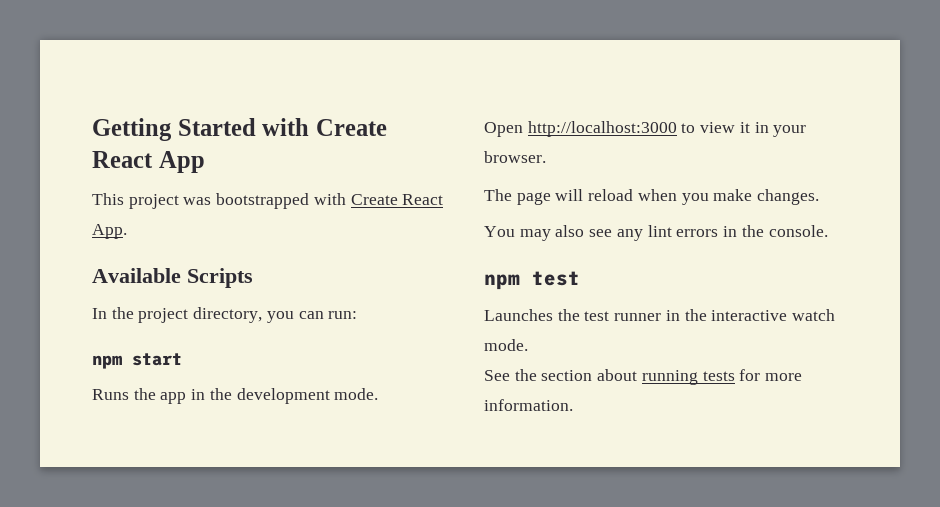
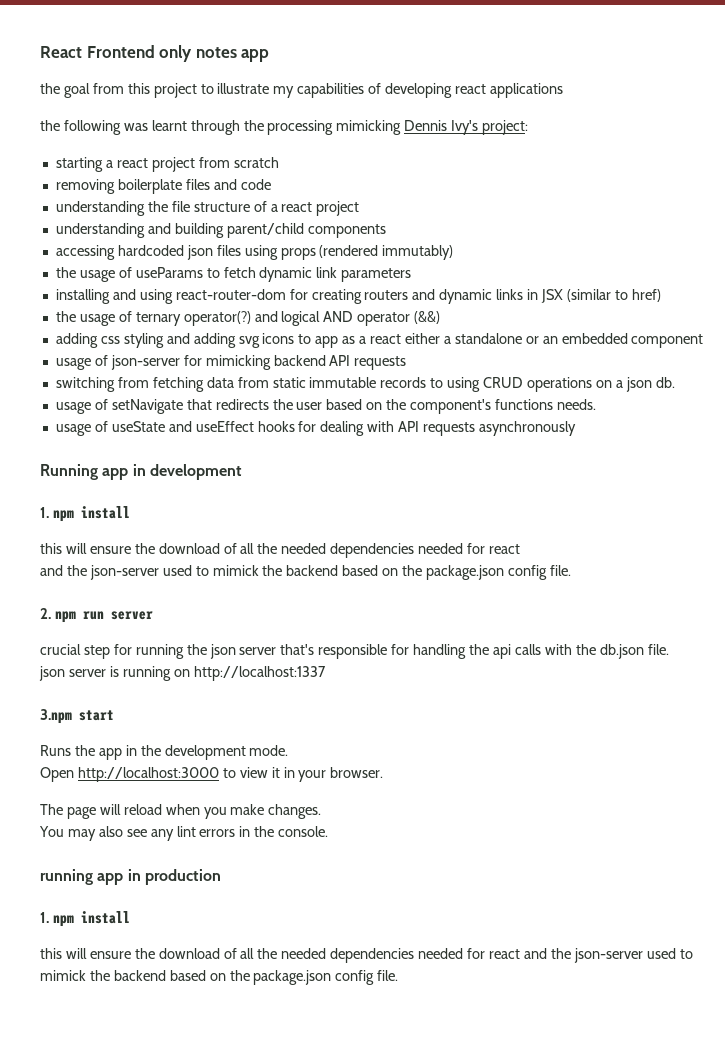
[92,118,387,141] [92,151,205,173] [92,193,444,209] [92,224,127,239] [92,268,253,288] [92,307,358,323] [92,355,122,369] Getting Started with Create React App // This project was bootstrapped with Create React App. // Available Scripts // In the project directory, you can run: // npm -> [40,45,270,62] [40,83,563,98] [40,120,529,135] [55,157,279,172] [55,179,271,194] [55,201,360,216] [55,223,386,238] [55,245,454,260] [55,267,412,282] [55,289,661,304] [55,311,441,326] [55,333,704,348] [55,355,407,370] [55,377,675,392] [55,399,596,414] [55,421,577,436] [40,464,242,480] [40,506,131,522] [40,543,520,558] [40,565,571,580] [40,608,154,623] [40,644,669,659] [39,666,326,681] [40,709,72,724] React Frontend only notes app // the goal from this project to illustrate my capabilities of developing react applications // the following was learnt through the processing mimicking Dennis Ivy's project: // starting a react project from scratch // removing boilerplate files and code // understanding the file structure of a react project // understanding and building parent/child components // accessing hardcoded json files using props (rendered immutably) // the usage of useParams to fetch dynamic link parameters // installing and using react-router-dom for creating routers and dynamic links in JSX (similar to href) // the usage of ternary operator(?) and logical AND operator (&&) // adding css styling and adding svg icons to app as a react either a standalone or an embedded component // usage of json-server for mimicking backend API requests // switching from fetching data from static immutable records to using CRUD operations on a json db. // usage of setNavigate that redirects the user based on the component's functions needs. // usage of useState and useEffect hooks for dealing with API requests asynchronously // Running app in development // 1. npm install // this will ensure the download of all the needed dependencies needed for react // and the json-server used to mimick the backend based on the package.json config file. // 2. npm run server // crucial step for running the json server that's responsible for handling the api calls with the db.json file. // json server is running on http://localhost:1337 // 3.npm
[484,271,580,290] [484,309,836,321] [484,339,528,351] [484,369,803,385] [484,399,573,411] npm test // Launches the test runner in the interactive watch mode. // See the section about running tests for more information. -> [40,869,221,885] [40,911,131,927] [40,948,693,963] [40,970,399,985] running app in production // 1. npm install // this will ensure the download of all the needed dependencies needed for react and the json-server used to mimick the backend based on the package.json config file.

